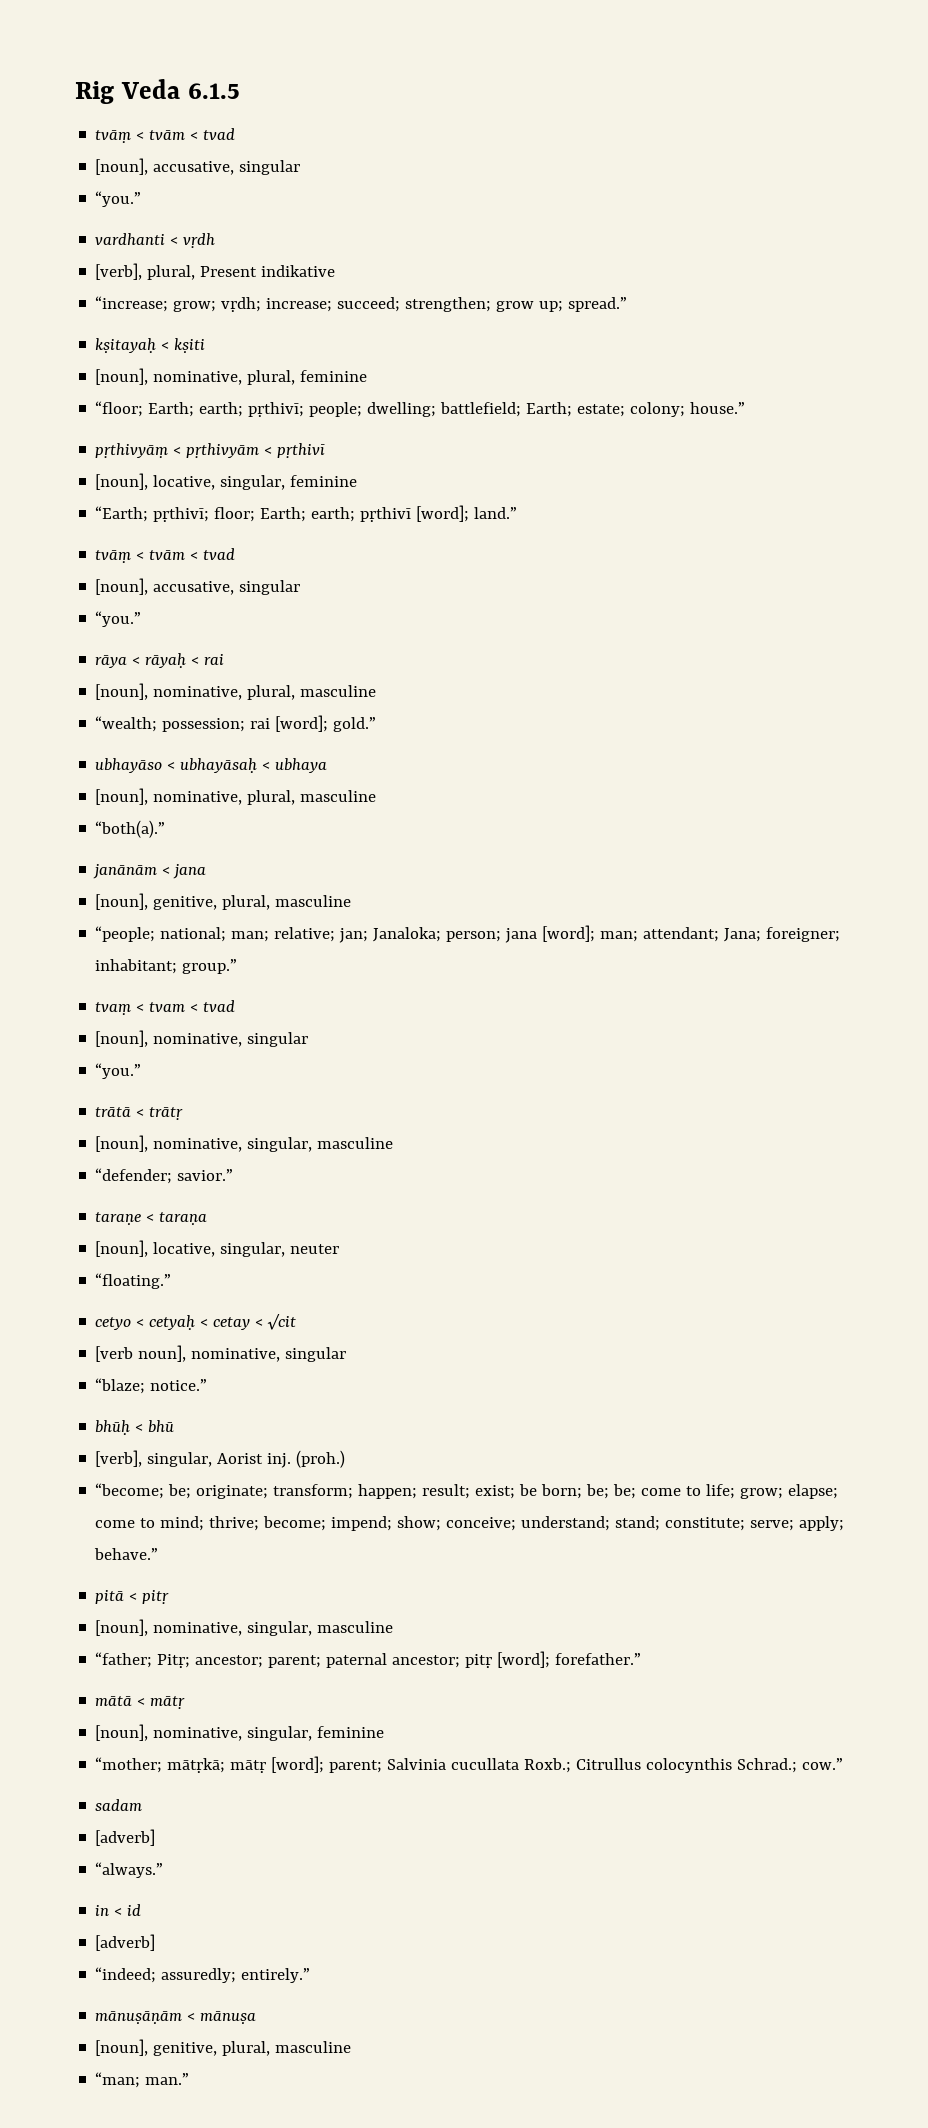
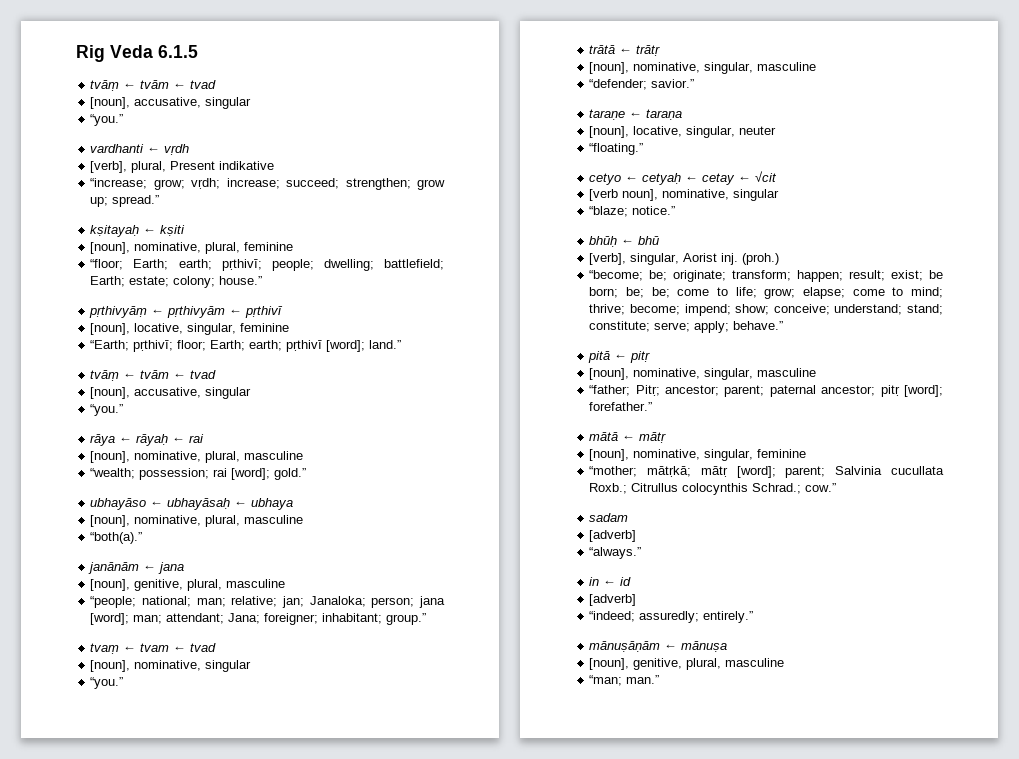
[136,130,199,140] < tvām < -> [123,80,187,89] ← tvām ←
[170,237,179,245] < -> [147,147,161,153] ←
[161,342,170,350] < -> [143,228,157,234] ←
[173,443,273,458] < pṛthivyām < -> [151,306,243,318] ← pṛthivyām ←
[136,550,199,560] < tvām < -> [123,370,187,379] ← tvām ←
[132,653,200,668] < rāyaḥ < -> [119,434,186,446] ← rāyaḥ ←
[167,758,271,773] < ubhayāsaḥ < -> [150,498,248,510] ← ubhayāsaḥ ←
[162,867,171,875] < -> [143,565,157,571] ←
[136,1002,199,1012] < tvam < -> [123,643,187,652] ← tvam ←
[136,1109,145,1117] < -> [619,48,633,54] ←
[146,1214,155,1222] < -> [629,112,643,118] ←
[136,1315,264,1330] < cetyaḥ < cetay < -> [625,173,752,185] ← cetyaḥ ← cetay ←
[135,1424,144,1432] < -> [621,239,635,245] ←
[129,1593,138,1601] < -> [614,354,628,360] ←
[137,1698,146,1706] < -> [622,435,636,441] ←
[114,1908,123,1916] < -> [603,580,617,586] ←
[187,2013,196,2021] < -> [664,644,678,650] ←

